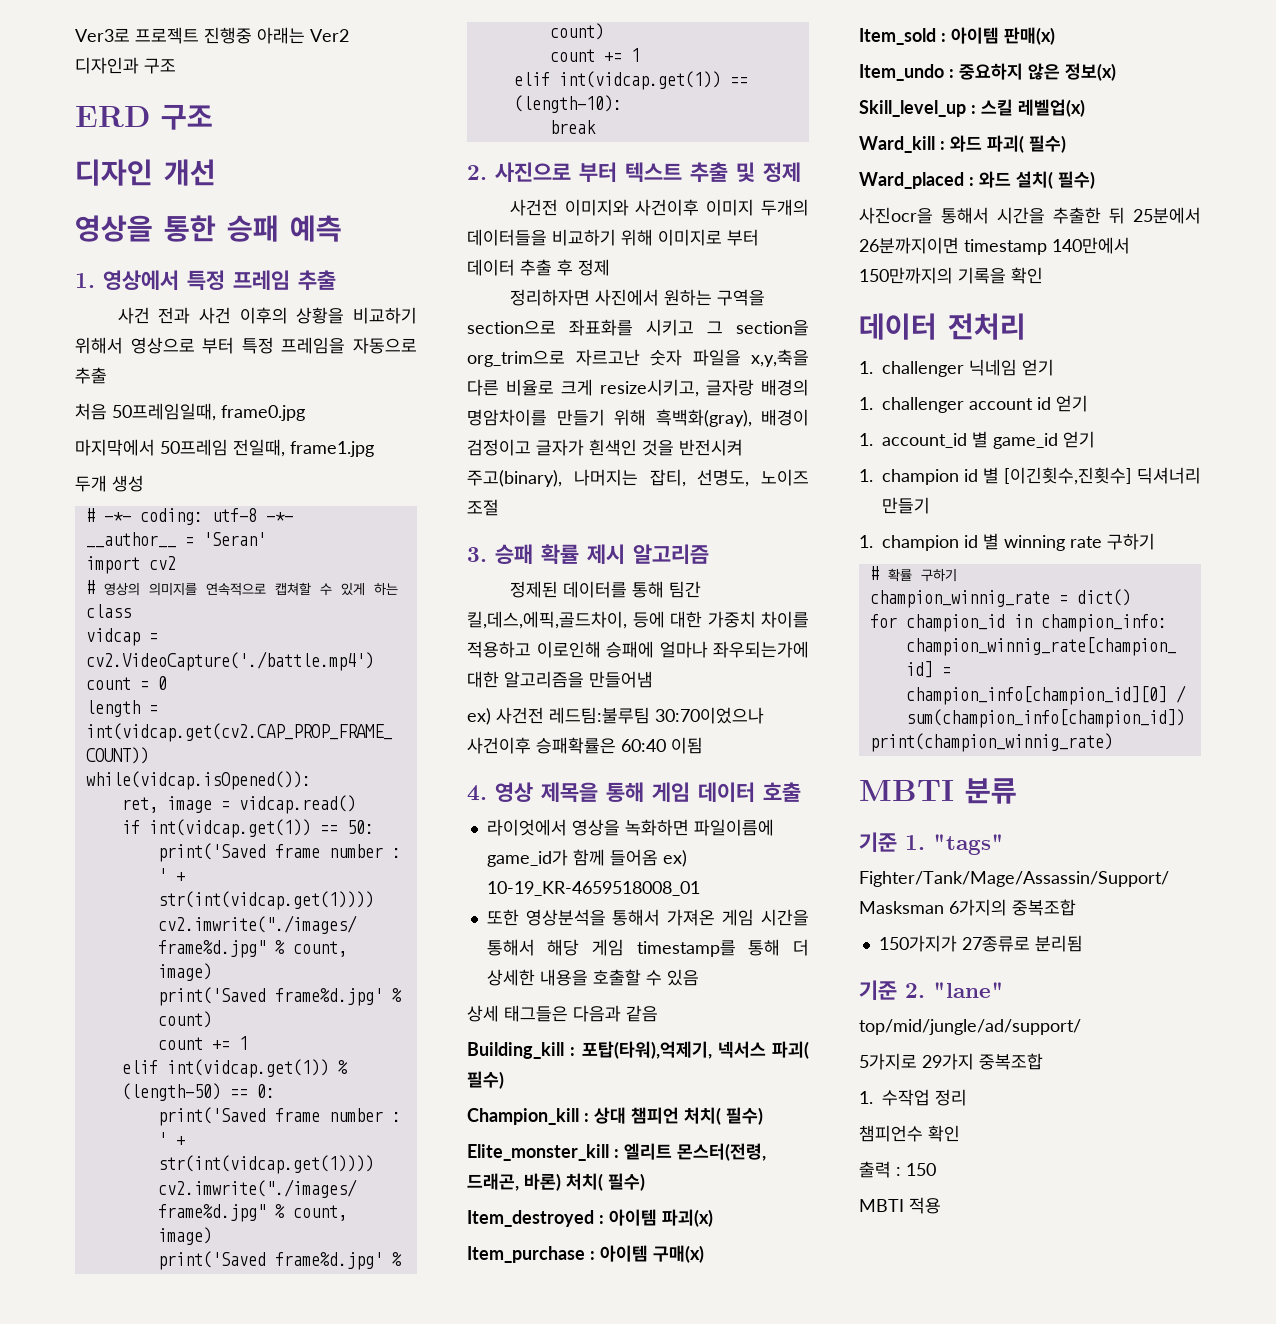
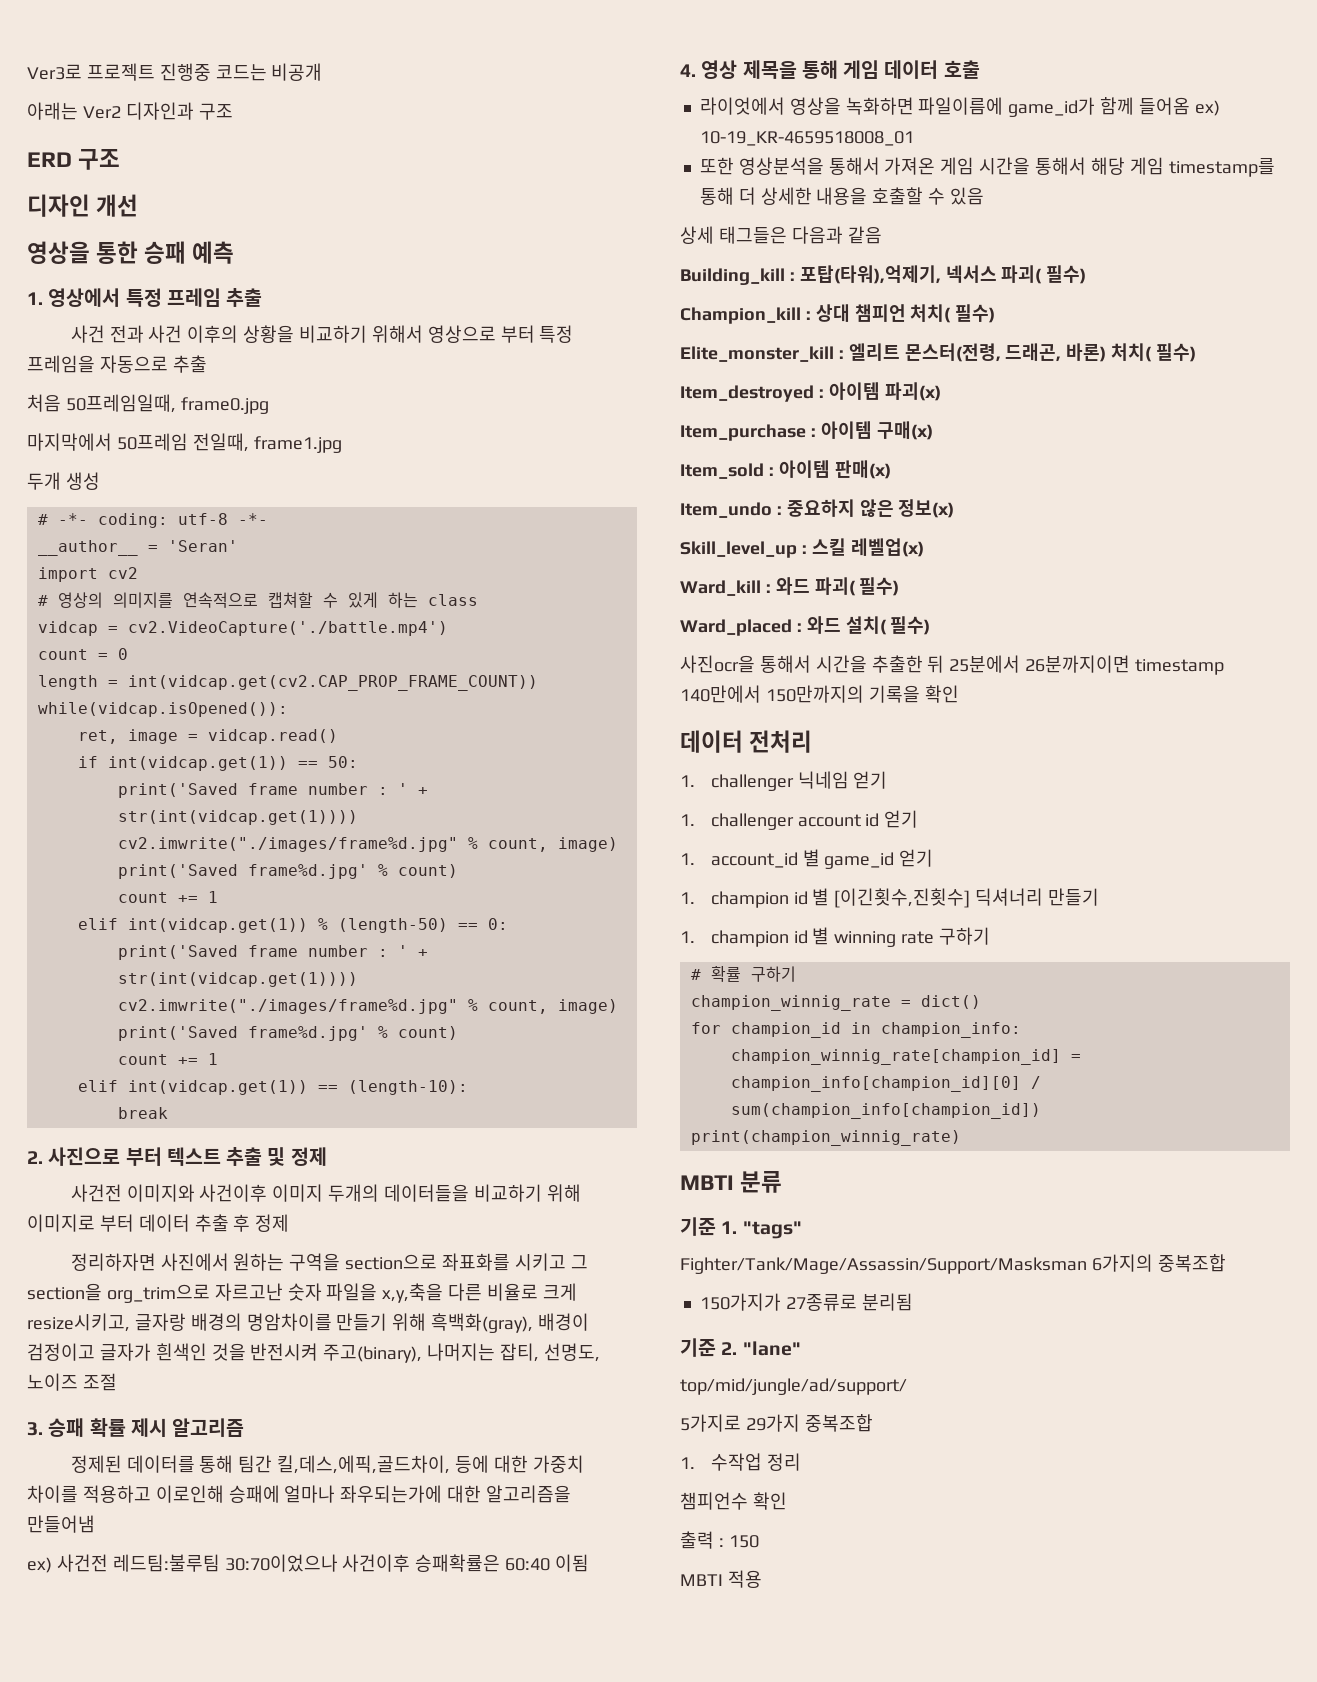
(252, 35) none -> [215,63,323,81] 코드는 비공개 //

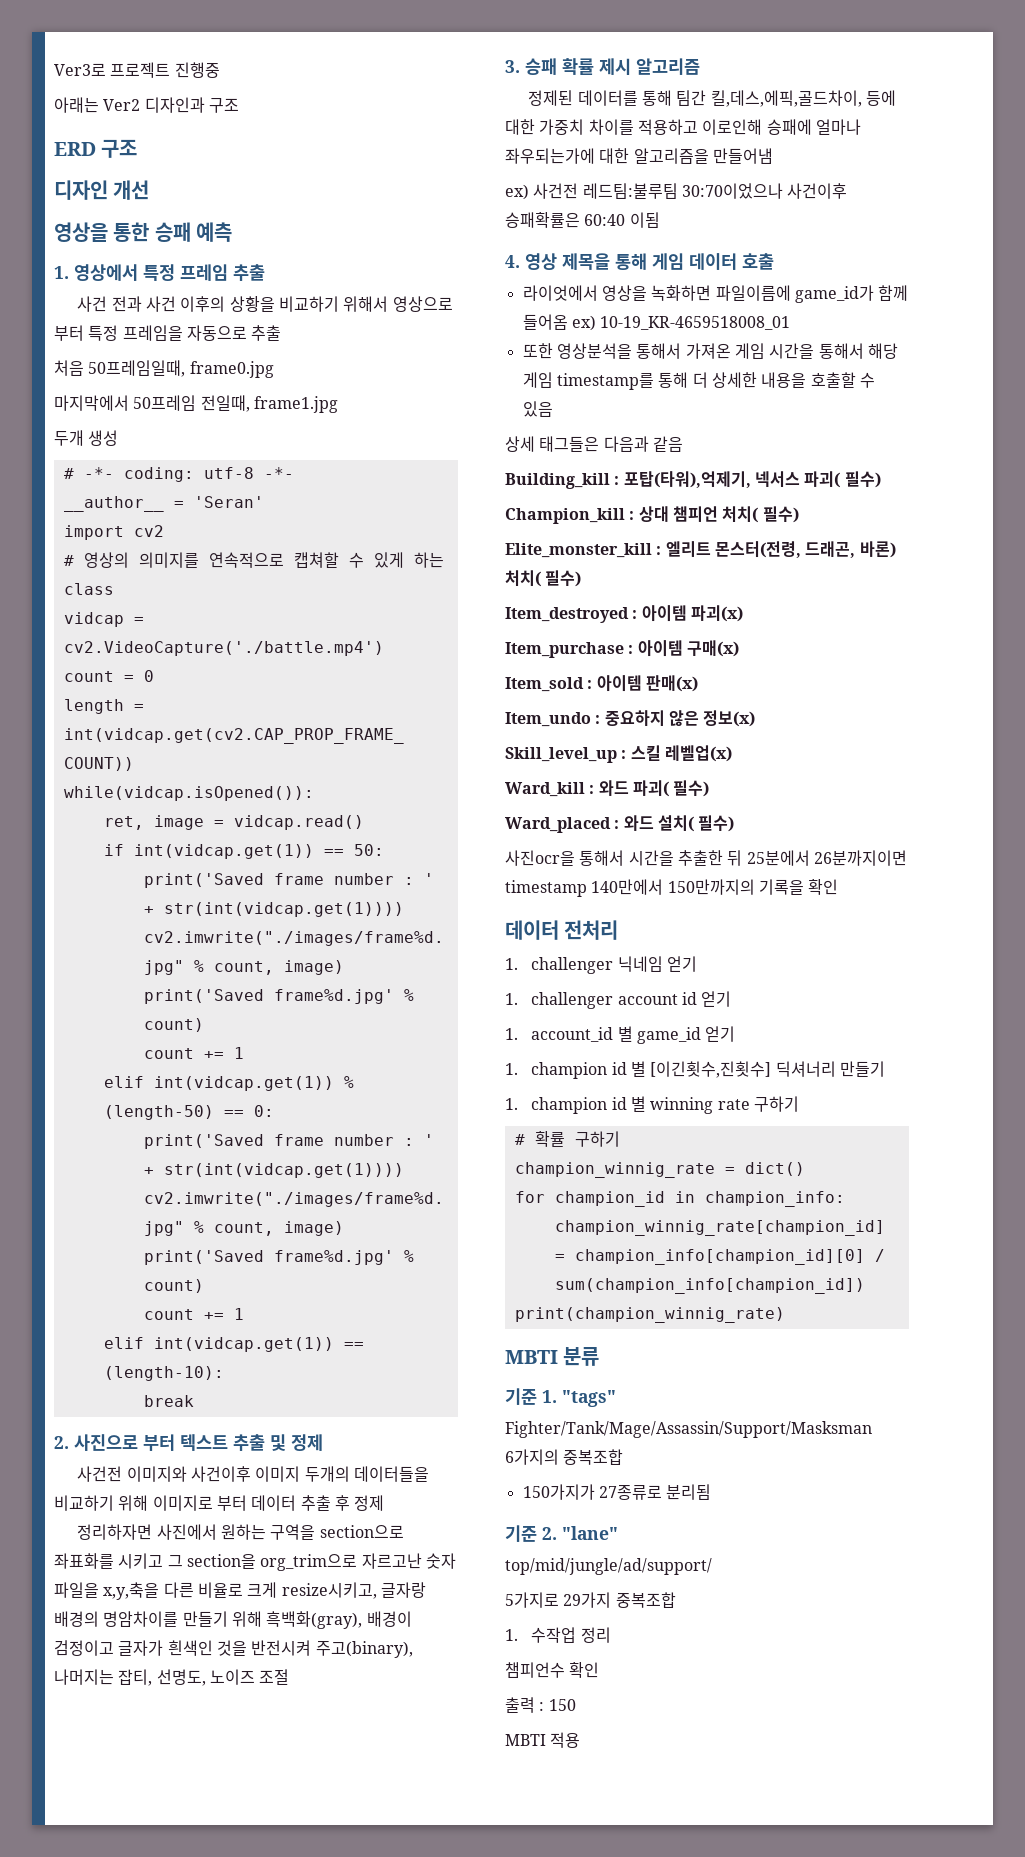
[215,63,323,81] 코드는 비공개 -> (220, 70) none

